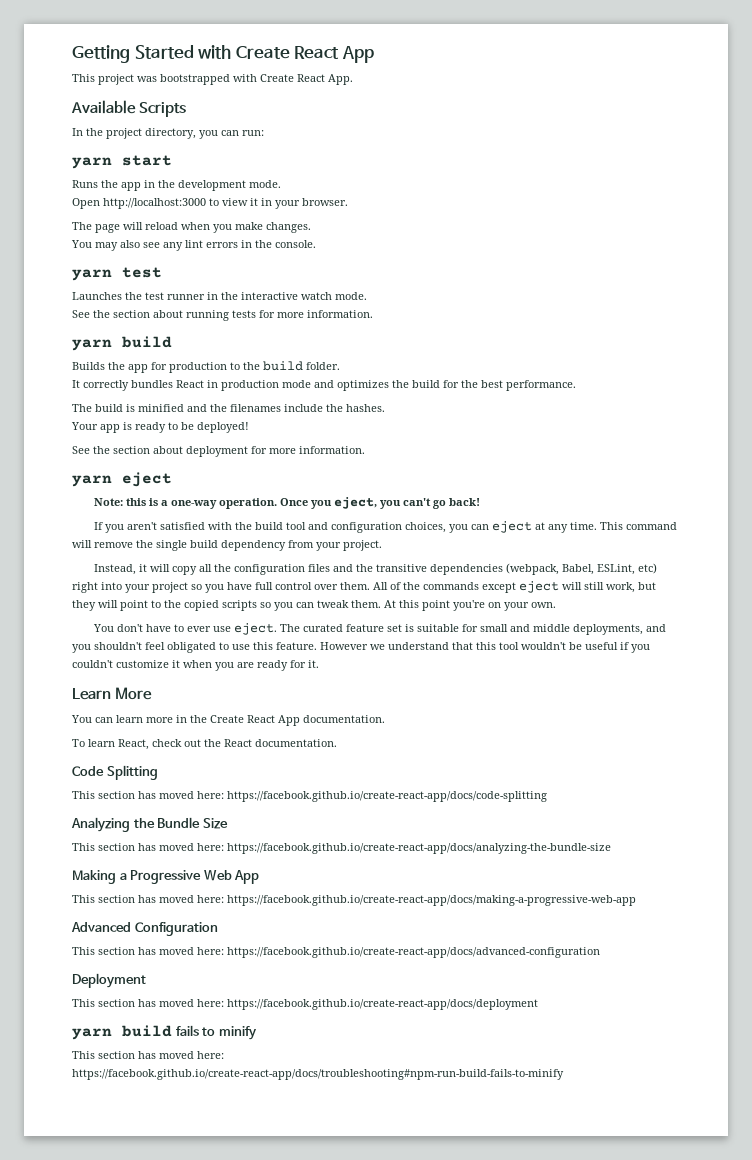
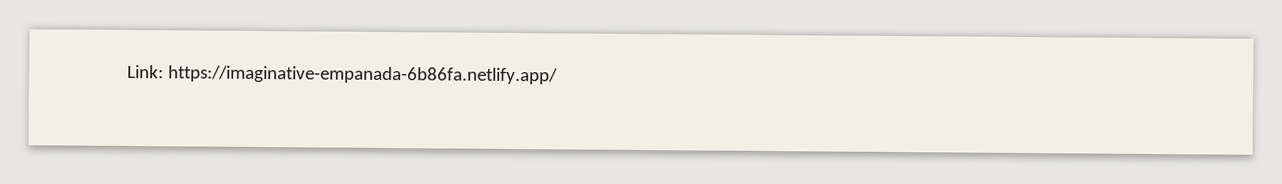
[72,45,374,63] [72,74,353,85] [71,100,187,117] [72,128,264,139] [72,155,172,169] [72,180,281,191] [72,198,348,209] [72,222,311,233] [71,240,316,251] [72,267,162,281] [72,292,367,300] [72,310,373,321] [72,336,172,351] [72,361,340,373] [72,380,576,391] [72,404,385,412] [71,422,249,433] [72,446,365,457] [72,472,172,487] [94,497,481,509] [94,521,678,533] [72,540,382,551] [94,563,658,575] [72,581,656,593] [72,600,556,611] [93,623,667,635] [72,642,650,653] [72,660,319,671] [72,687,153,700] [71,715,385,726] [72,739,337,750] [72,765,158,780] [72,791,547,802] [71,817,228,832] [72,843,611,854] [72,870,260,884] [72,895,636,906] [71,922,218,936] [72,947,600,958] [72,973,146,988] [72,999,538,1010] [72,1025,257,1040] [72,1051,224,1059] [72,1069,564,1080] Getting Started with Create React App // This project was bootstrapped with Create React App. // Available Scripts // In the project directory, you can run: // yarn start // Runs the app in the development mode. // Open http://localhost:3000 to view it in your browser. // The page will reload when you make changes. // You may also see any lint errors in the console. // yarn test // Launches the test runner in the interactive watch mode. // See the section about running tests for more information. // yarn build // Builds the app for production to the build folder. // It correctly bundles React in production mode and optimizes the build for the best performance. // The build is minified and the filenames include the hashes. // Your app is ready to be deployed! // See the section about deployment for more information. // yarn eject // Note: this is a one-way operation. Once you eject, you can't go back! // If you aren't satisfied with the build tool and configuration choices, you can eject at any time. This command will remove the single build dependency from your project. // Instead, it will copy all the configuration files and the transitive dependencies (webpack, Babel, ESLint, etc) right into your project so you have full control over them. All of the commands except eject will still work, but they will point to the copied scripts so you can tweak them. At this point you're on your own. // You don't have to ever use eject. The curated feature set is suitable for small and middle deployments, and you shouldn't feel obligated to use this feature. However we understand that this tool wouldn't be useful if you couldn't customize it when you are ready for it. // Learn More // You can learn more in the Create React App documentation. // To learn React, check out the React documentation. // Code Splitting // This section has moved here: https://facebook.github.io/create-react-app/docs/code-splitting // Analyzing the Bundle Size // This section has moved here: https://facebook.github.io/create-react-app/docs/analyzing-the-bundle-size // Making a Progressive Web App // This section has moved here: https://facebook.github.io/create-react-app/docs/making-a-progressive-web-app // Advanced Configuration // This section has moved here: https://facebook.github.io/create-react-app/docs/advanced-configuration // Deployment // This section has moved here: https://facebook.github.io/create-react-app/docs/deployment // yarn build fails to minify // This section has moved here: https://facebook.github.io/create-react-app/docs/troubleshooting#npm-run-build-fails-to-minify -> [127,64,558,85] Link: https://imaginative-empanada-6b86fa.netlify.app/

